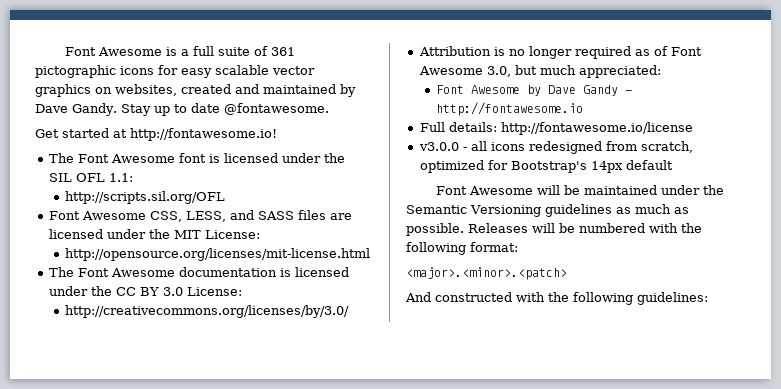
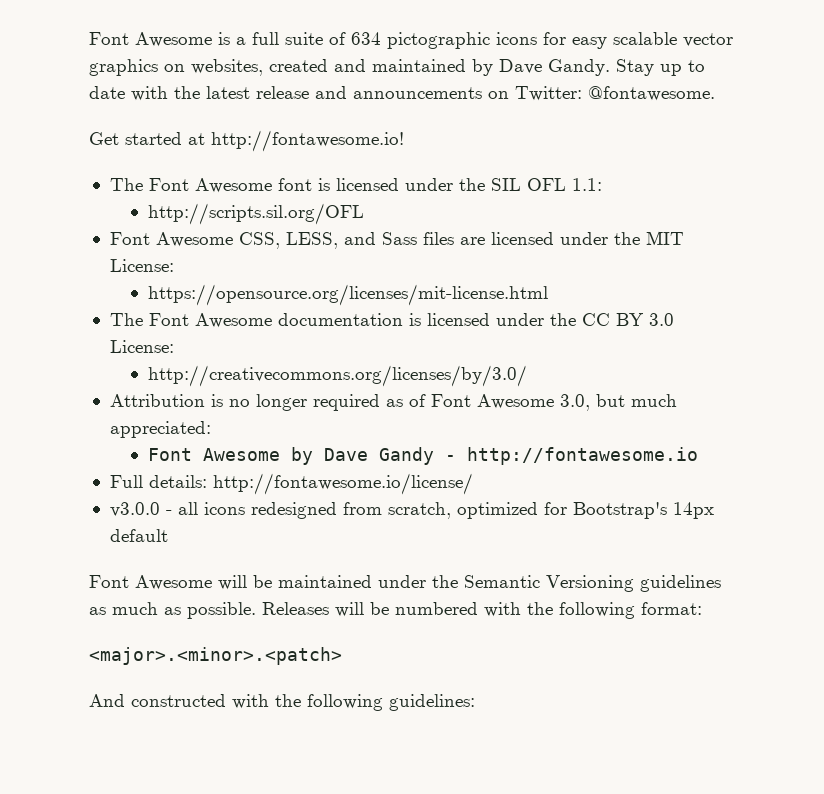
[271,47,296,56] 361 -> [351,32,381,45] 634
(220, 108) none -> [131,86,582,101] with the latest release and announcements on Twitter:
[257,211,294,220] SASS -> [381,232,417,245] Sass
[64,248,370,261] http://opensource.org/licenses/mit-license.html -> [147,284,548,306] https://opensource.org/licenses/mit-license.html
[500,122,693,135] http://fontawesome.io/license -> [212,473,473,495] http://fontawesome.io/license/

